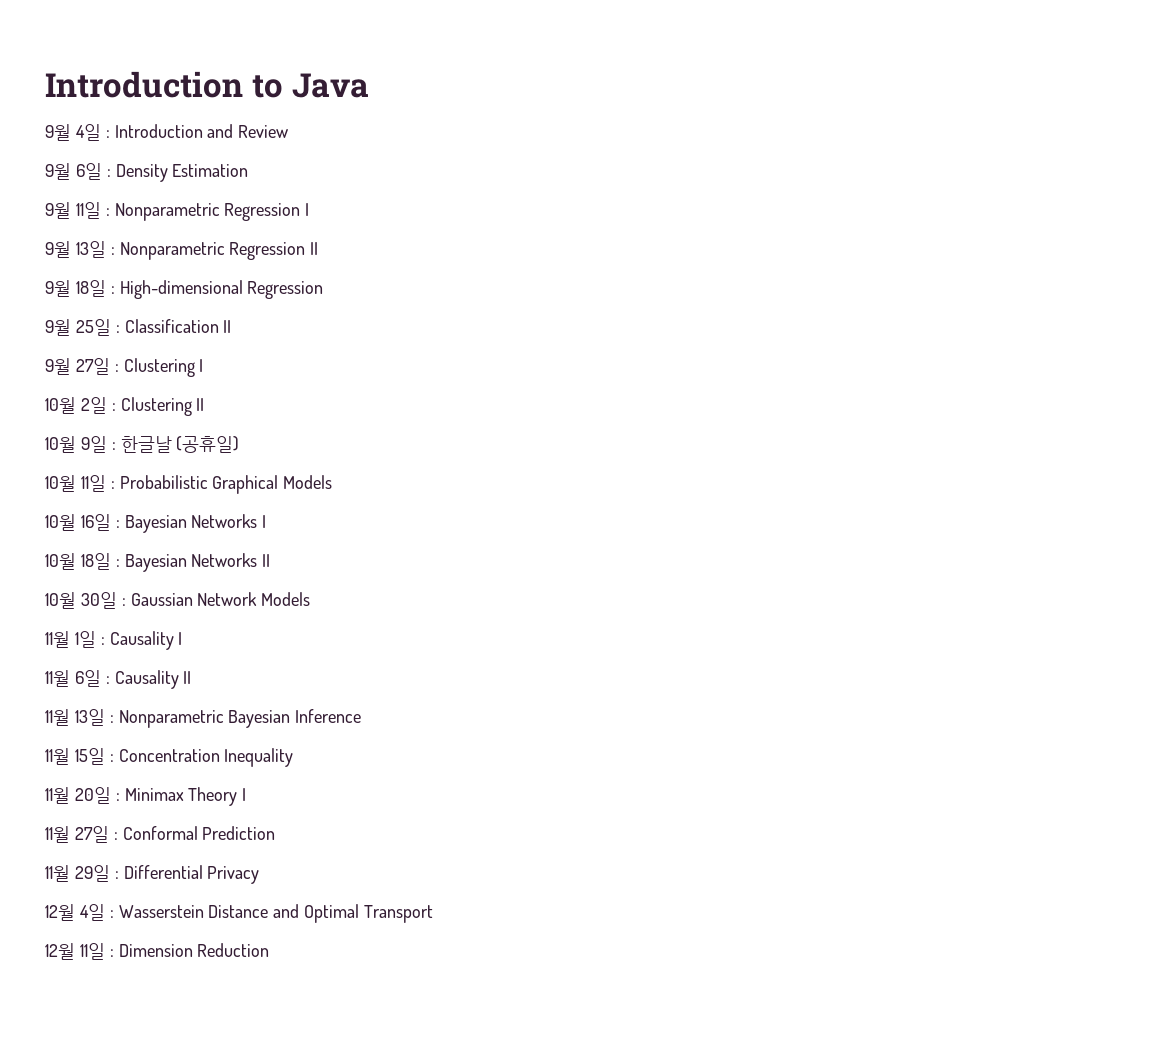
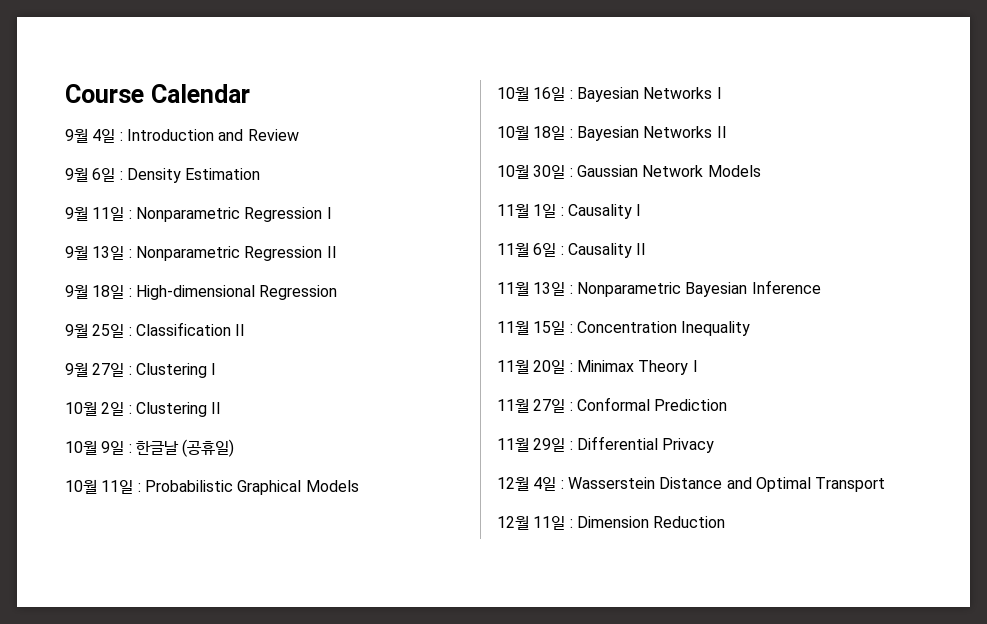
[45,71,369,98] Introduction to Java -> [65,84,250,103] Course Calendar

